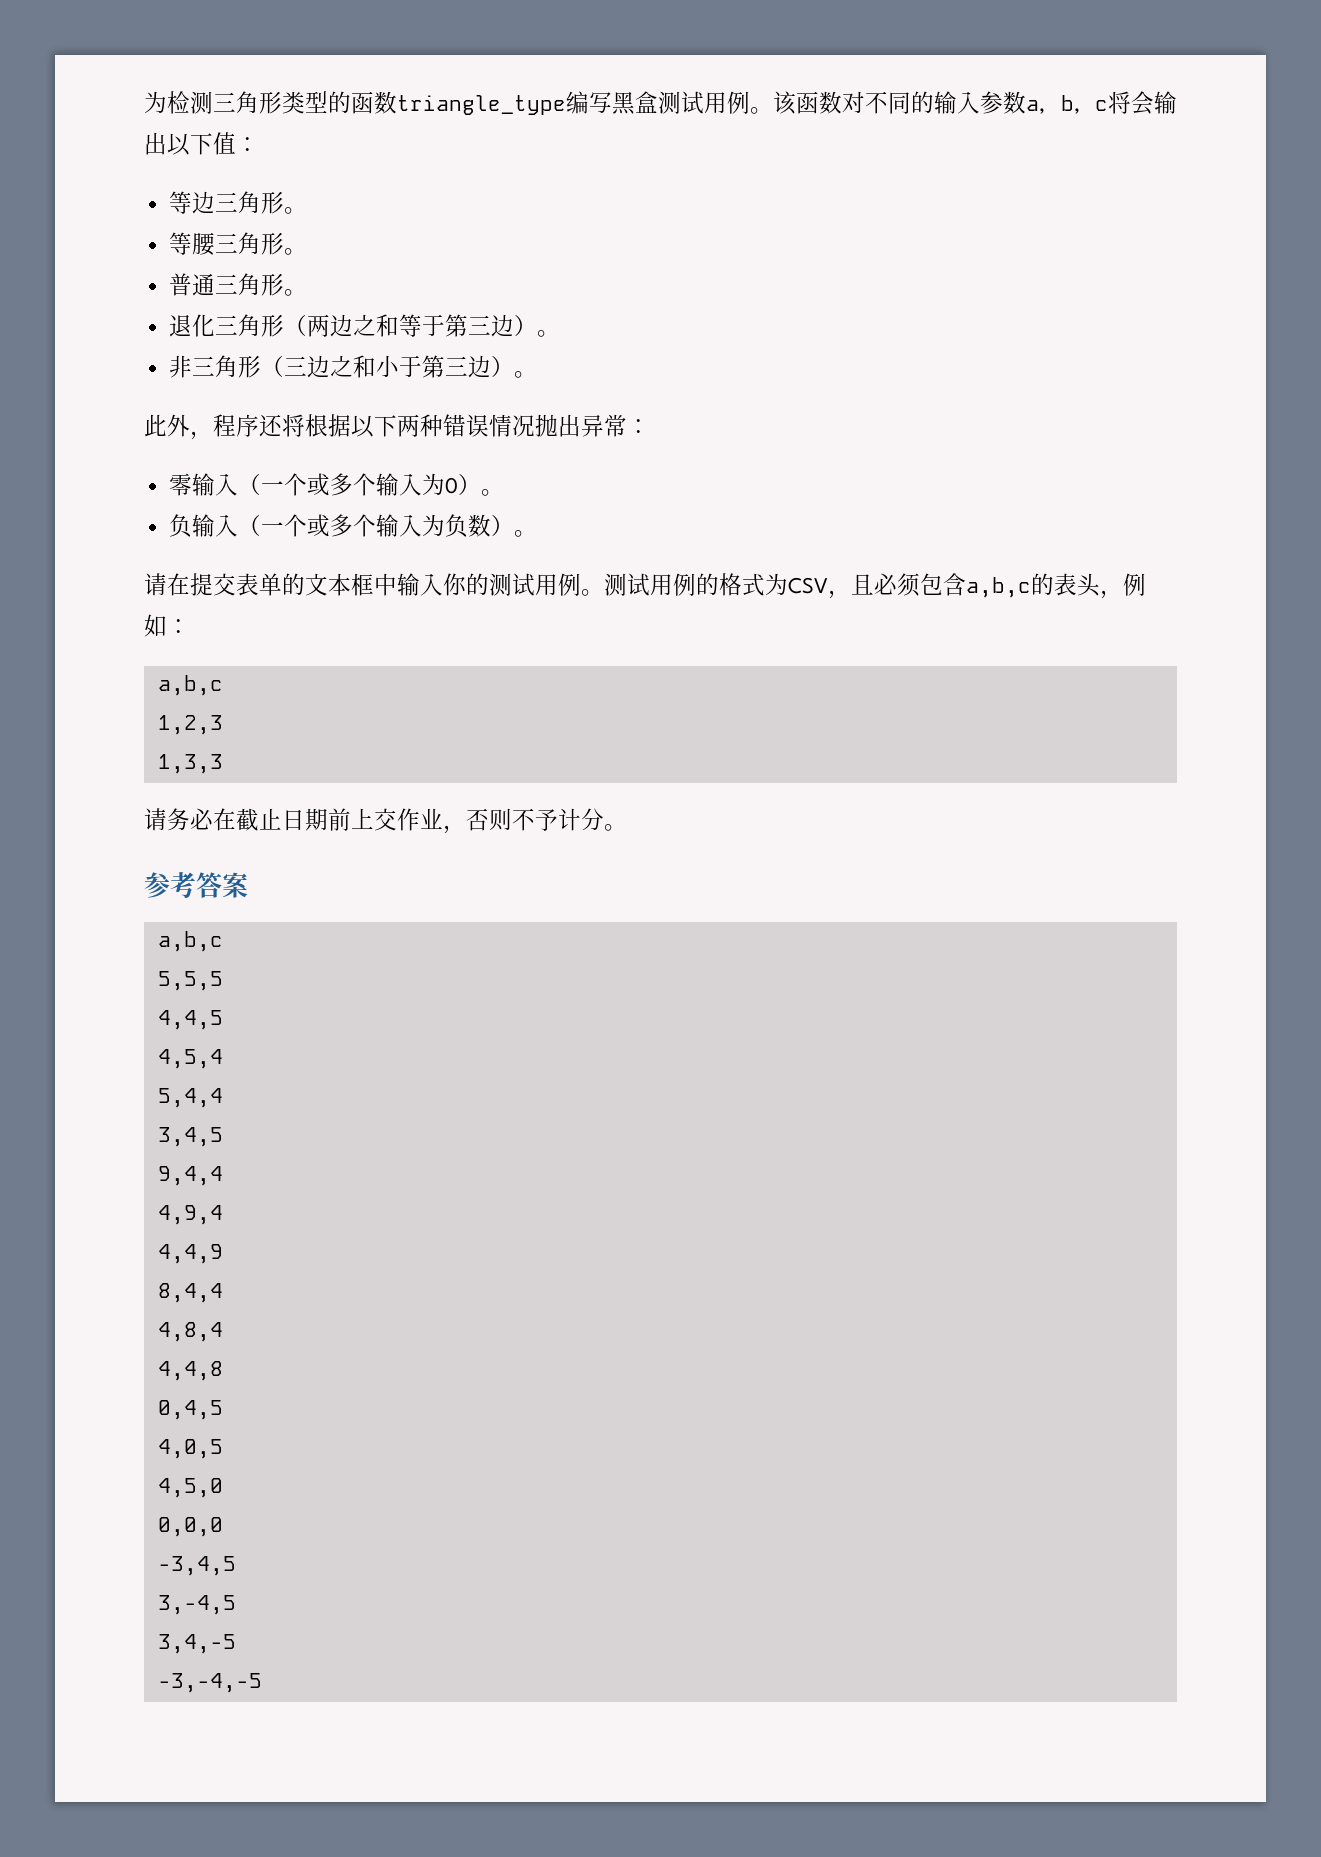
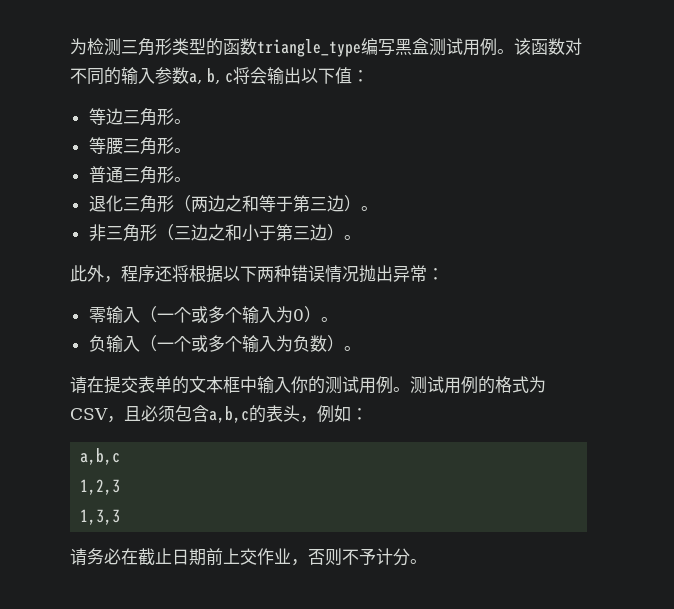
[144,872,248,898] [157,931,223,952] [157,971,223,991] [157,1010,223,1030] [157,1049,223,1069] [157,1088,223,1108] [157,1127,223,1147] [157,1166,223,1186] [157,1205,223,1225] [157,1244,223,1264] [157,1283,223,1303] [157,1322,223,1342] [157,1361,223,1381] [157,1400,223,1420] [157,1439,223,1459] [157,1478,223,1498] [157,1517,223,1537] [157,1556,236,1576] [157,1595,236,1615] [157,1634,236,1654] [157,1673,262,1693] // 参考答案 // a,b,c // 5,5,5 // 4,4,5 // 4,5,4 // 5,4,4 // 3,4,5 // 9,4,4 // 4,9,4 // 4,4,9 // 8,4,4 // 4,8,4 // 4,4,8 // 0,4,5 // 4,0,5 // 4,5,0 // 0,0,0 // -3,4,5 // 3,-4,5 // 3,4,-5 // -3,-4,-5 -> (427, 561) none

